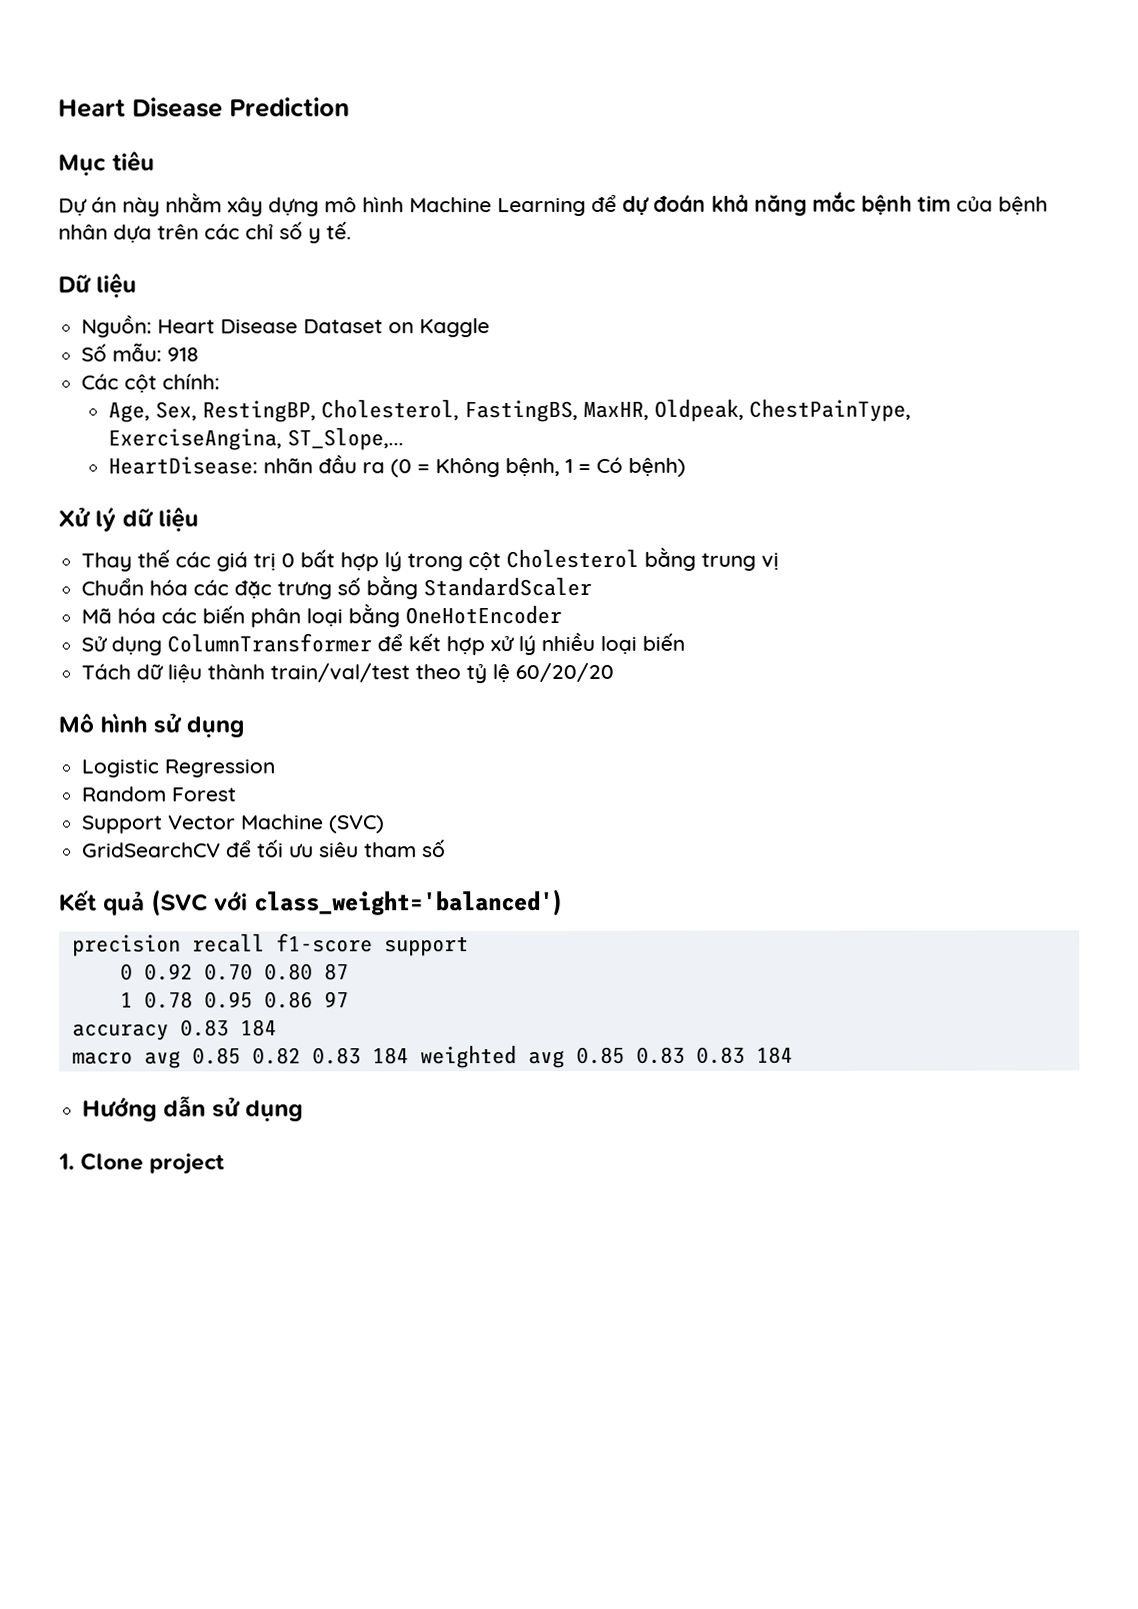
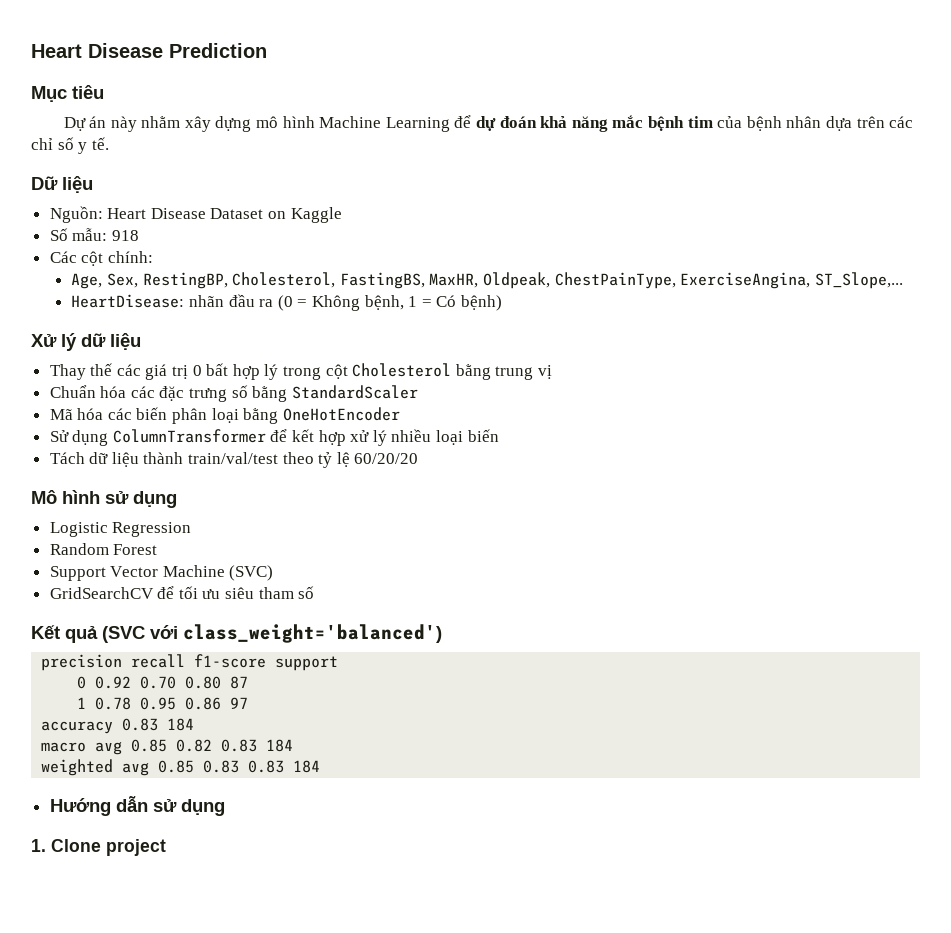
(409, 1056) none -> (294, 745) //

